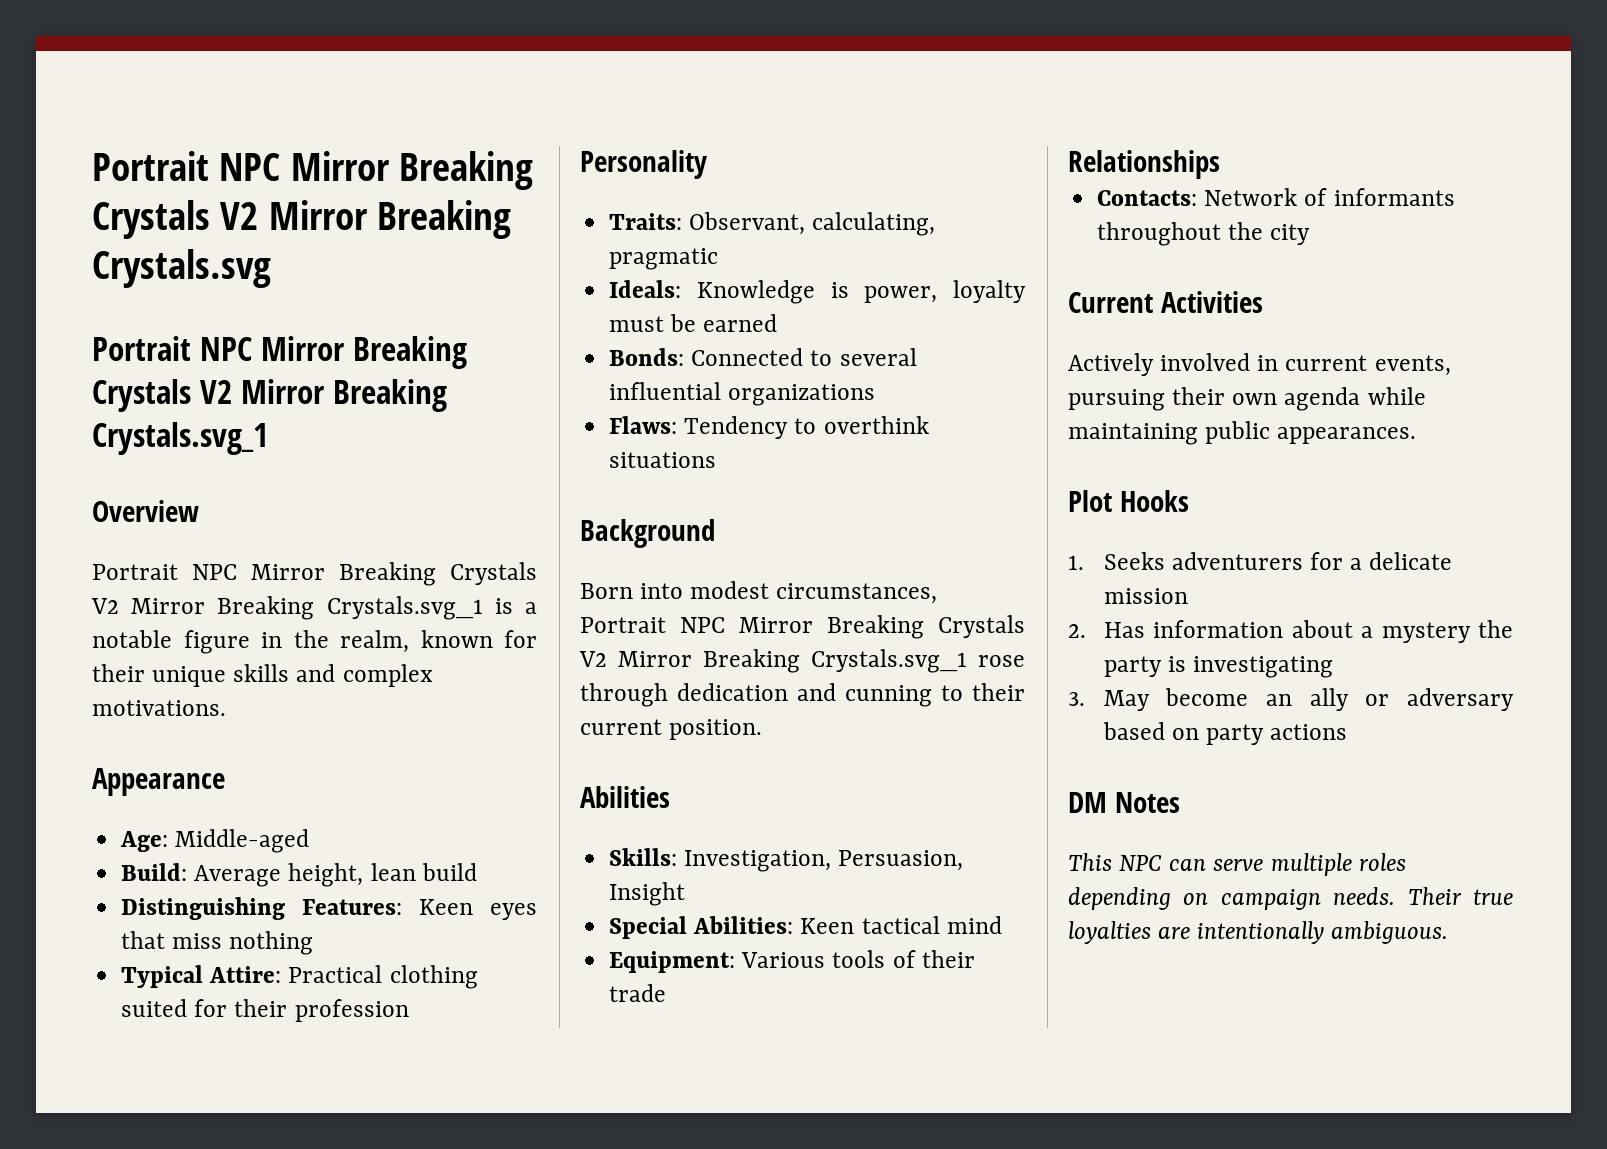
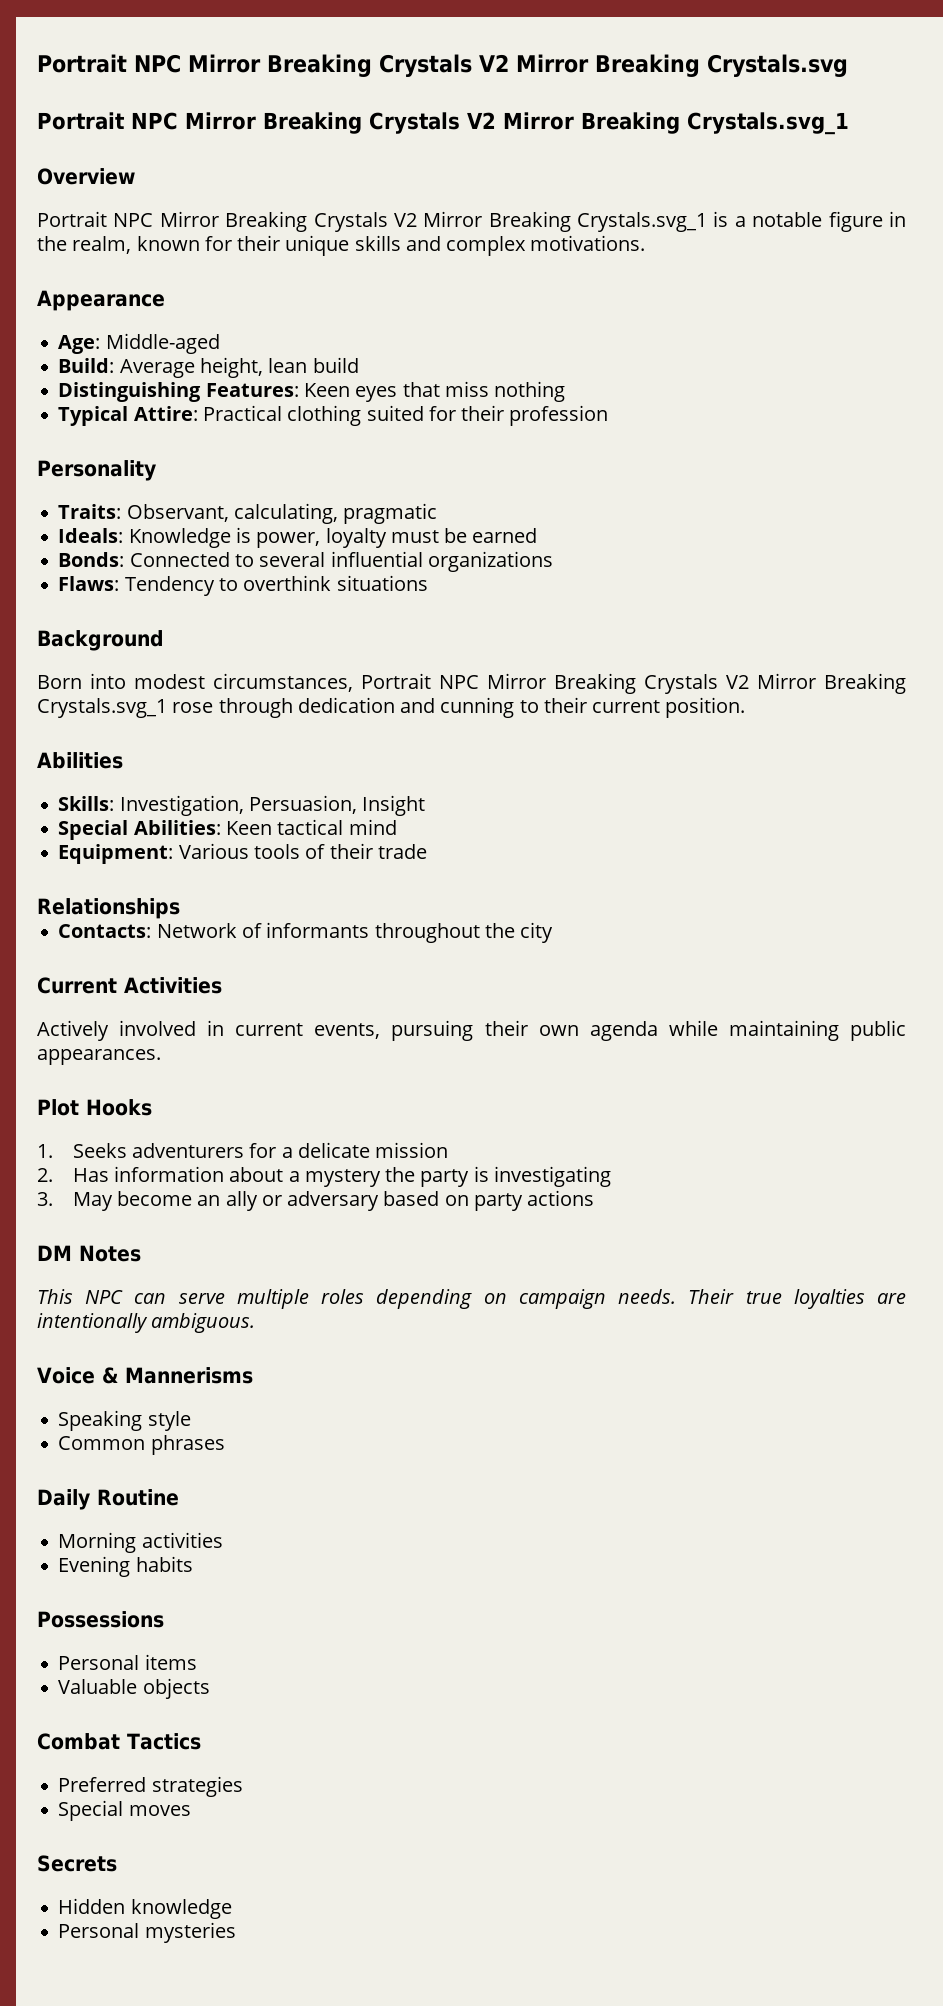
(1449, 932) none -> [37,1367,253,1384] [58,1410,191,1431] [58,1435,225,1455] [37,1489,179,1510] [58,1532,223,1553] [58,1556,193,1577] [37,1611,164,1628] [58,1654,197,1670] [58,1678,210,1699] [37,1733,201,1750] [58,1776,243,1797] [58,1800,191,1821] [37,1855,117,1872] [58,1898,232,1919] [58,1922,236,1943] // Voice & Mannerisms // Speaking style // Common phrases // Daily Routine // Morning activities // Evening habits // Possessions // Personal items // Valuable objects // Combat Tactics // Preferred strategies // Special moves // Secrets // Hidden knowledge // Personal mysteries

